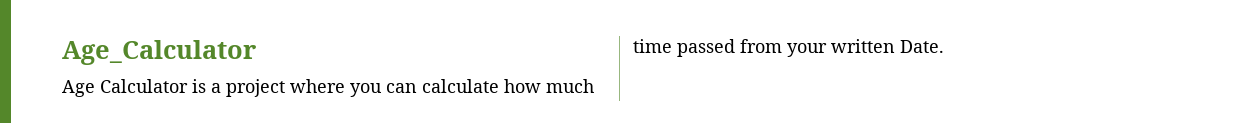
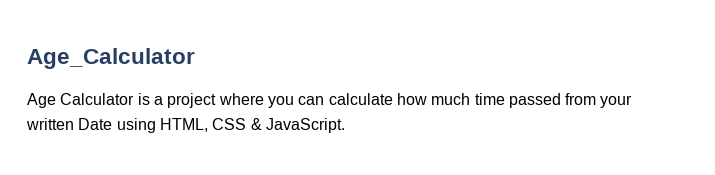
[900,40,944,53] Date. -> [78,118,345,133] Date using HTML, CSS & JavaScript.

